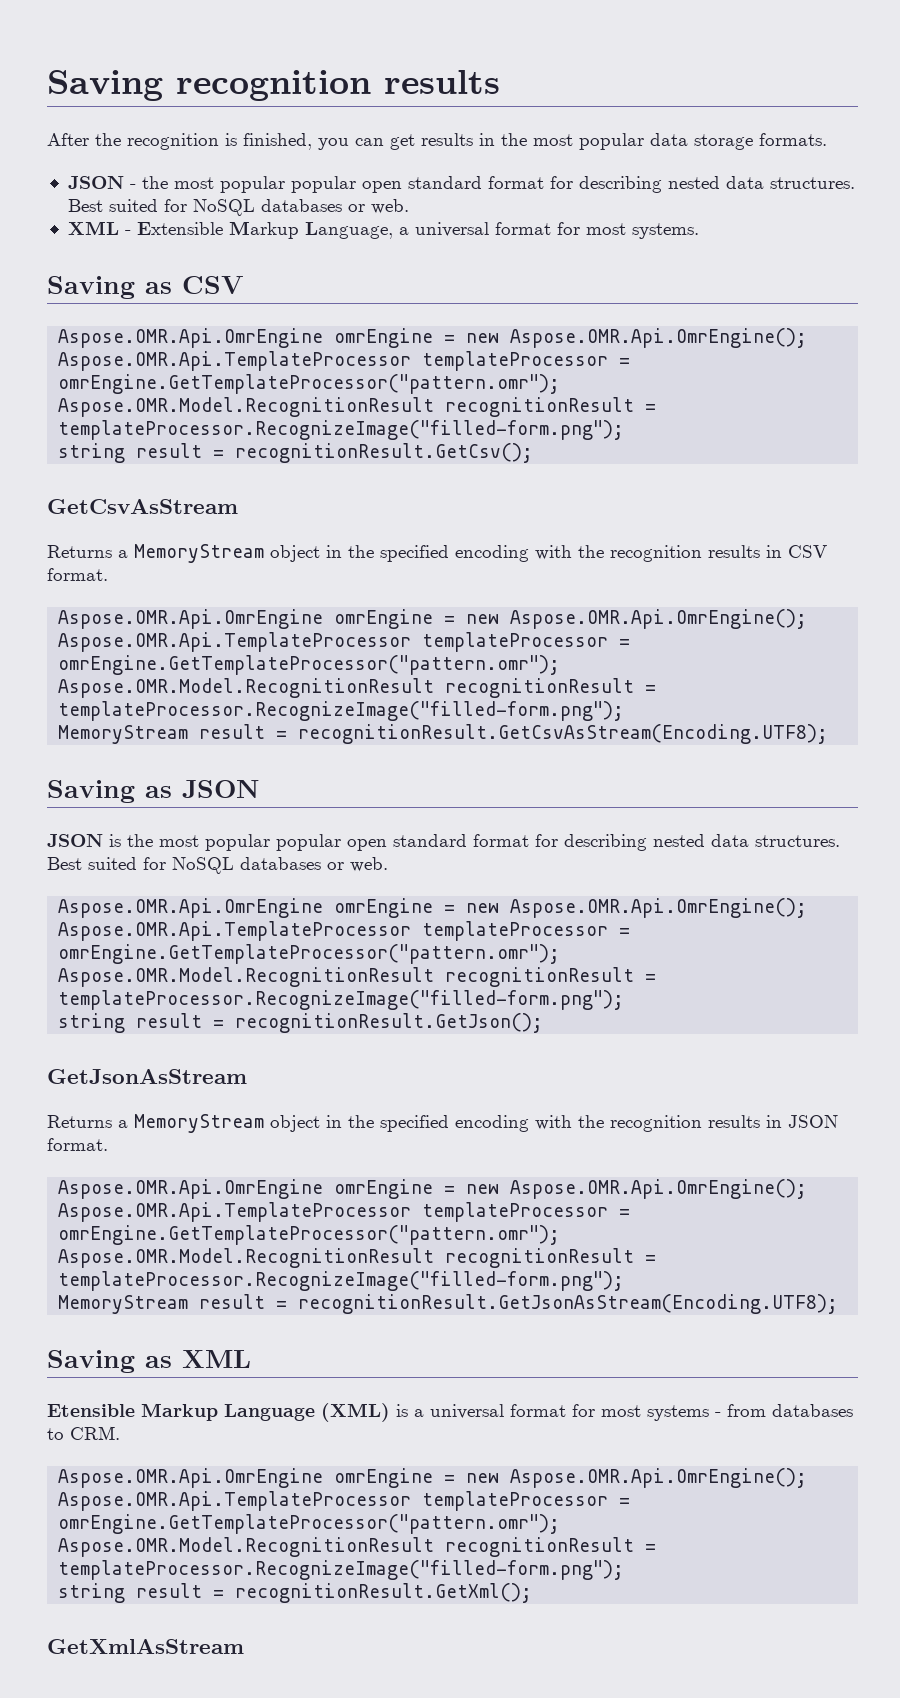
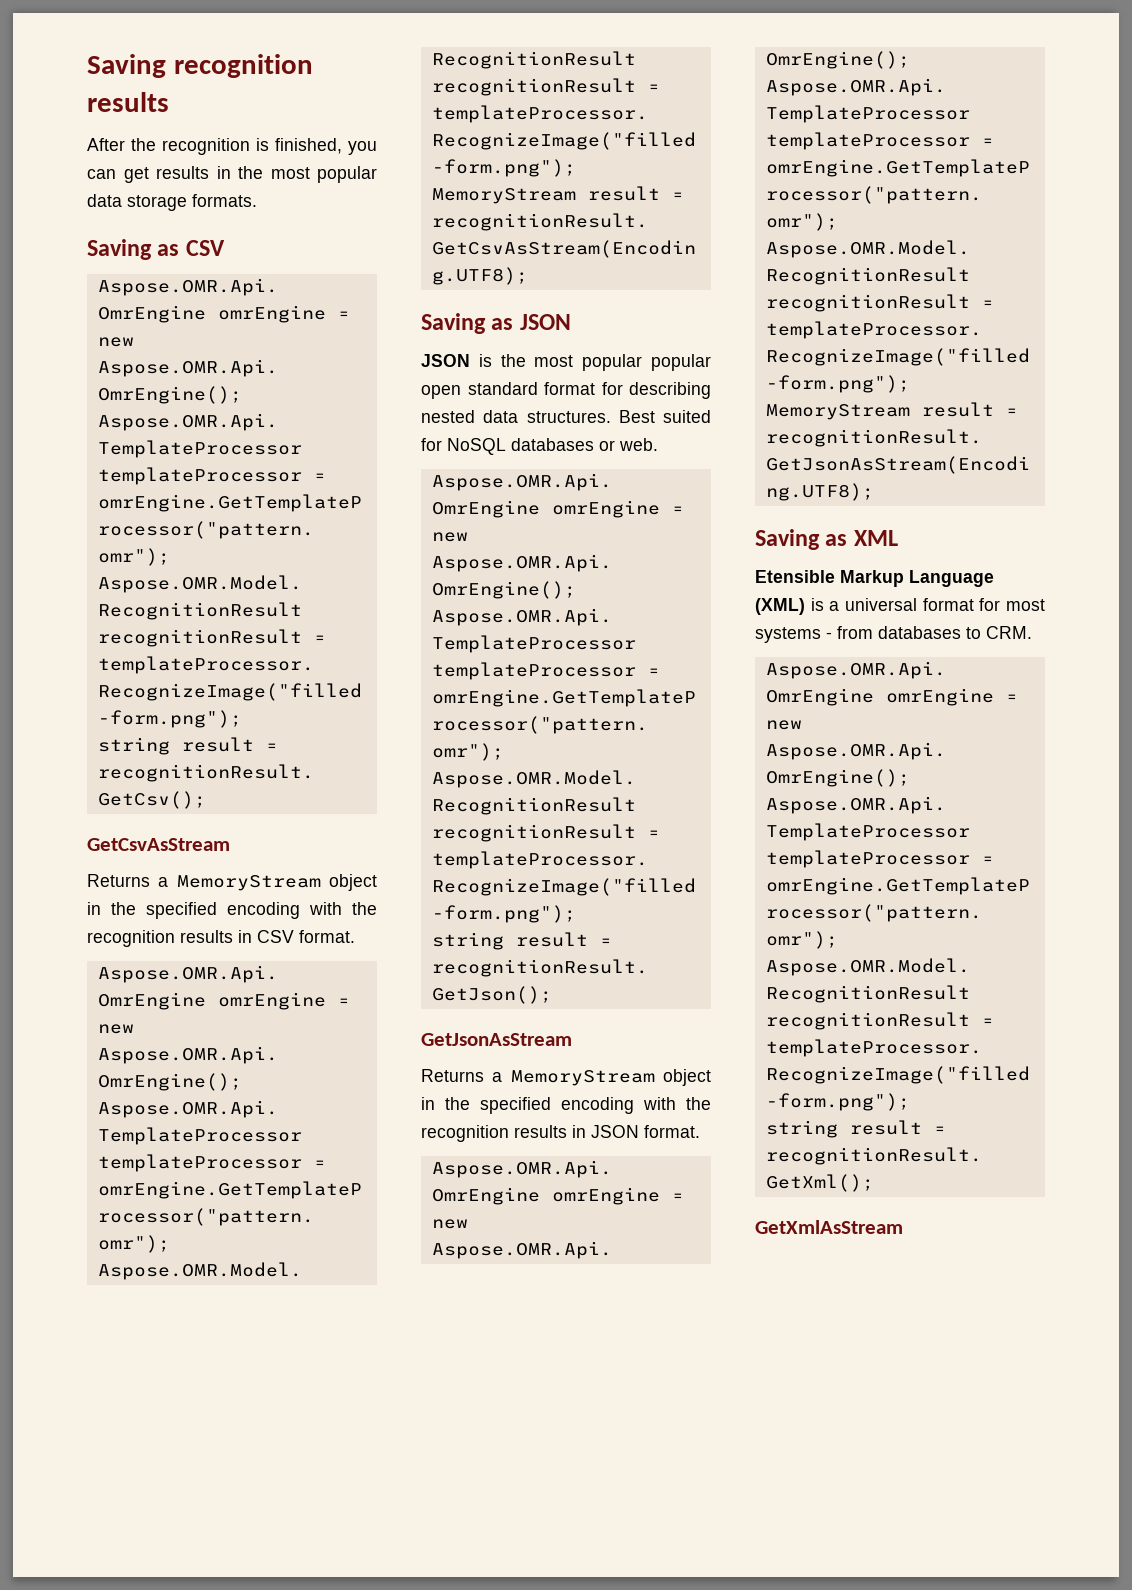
[67,176,855,193] [67,199,409,216] [67,221,699,239] // JSON - the most popular popular open standard format for describing nested data structures. Best suited for NoSQL databases or web. // XML - Extensible Markup Language, a universal format for most systems. -> (257, 200) none

